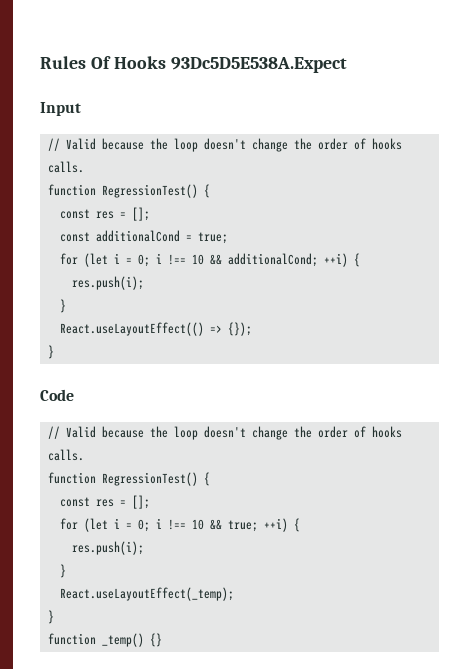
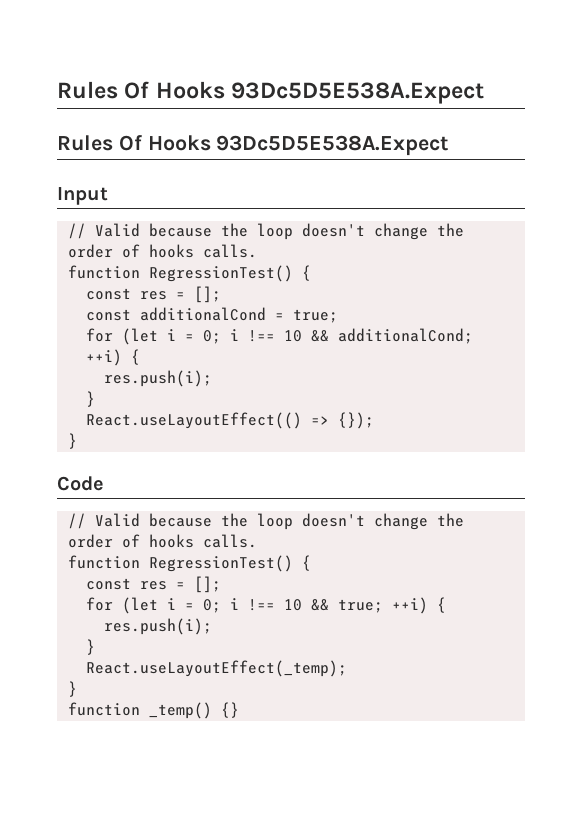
[40,56,347,73] Rules Of Hooks 93Dc5D5E538A.Expect -> [57,81,485,104] [57,135,449,156] Rules Of Hooks 93Dc5D5E538A.Expect // Rules Of Hooks 93Dc5D5E538A.Expect

